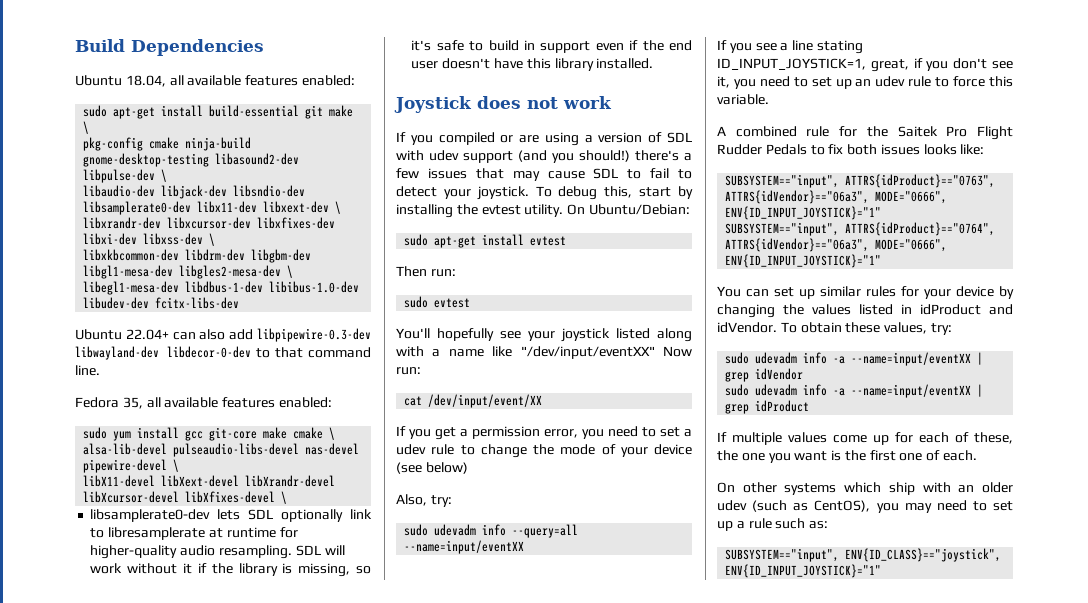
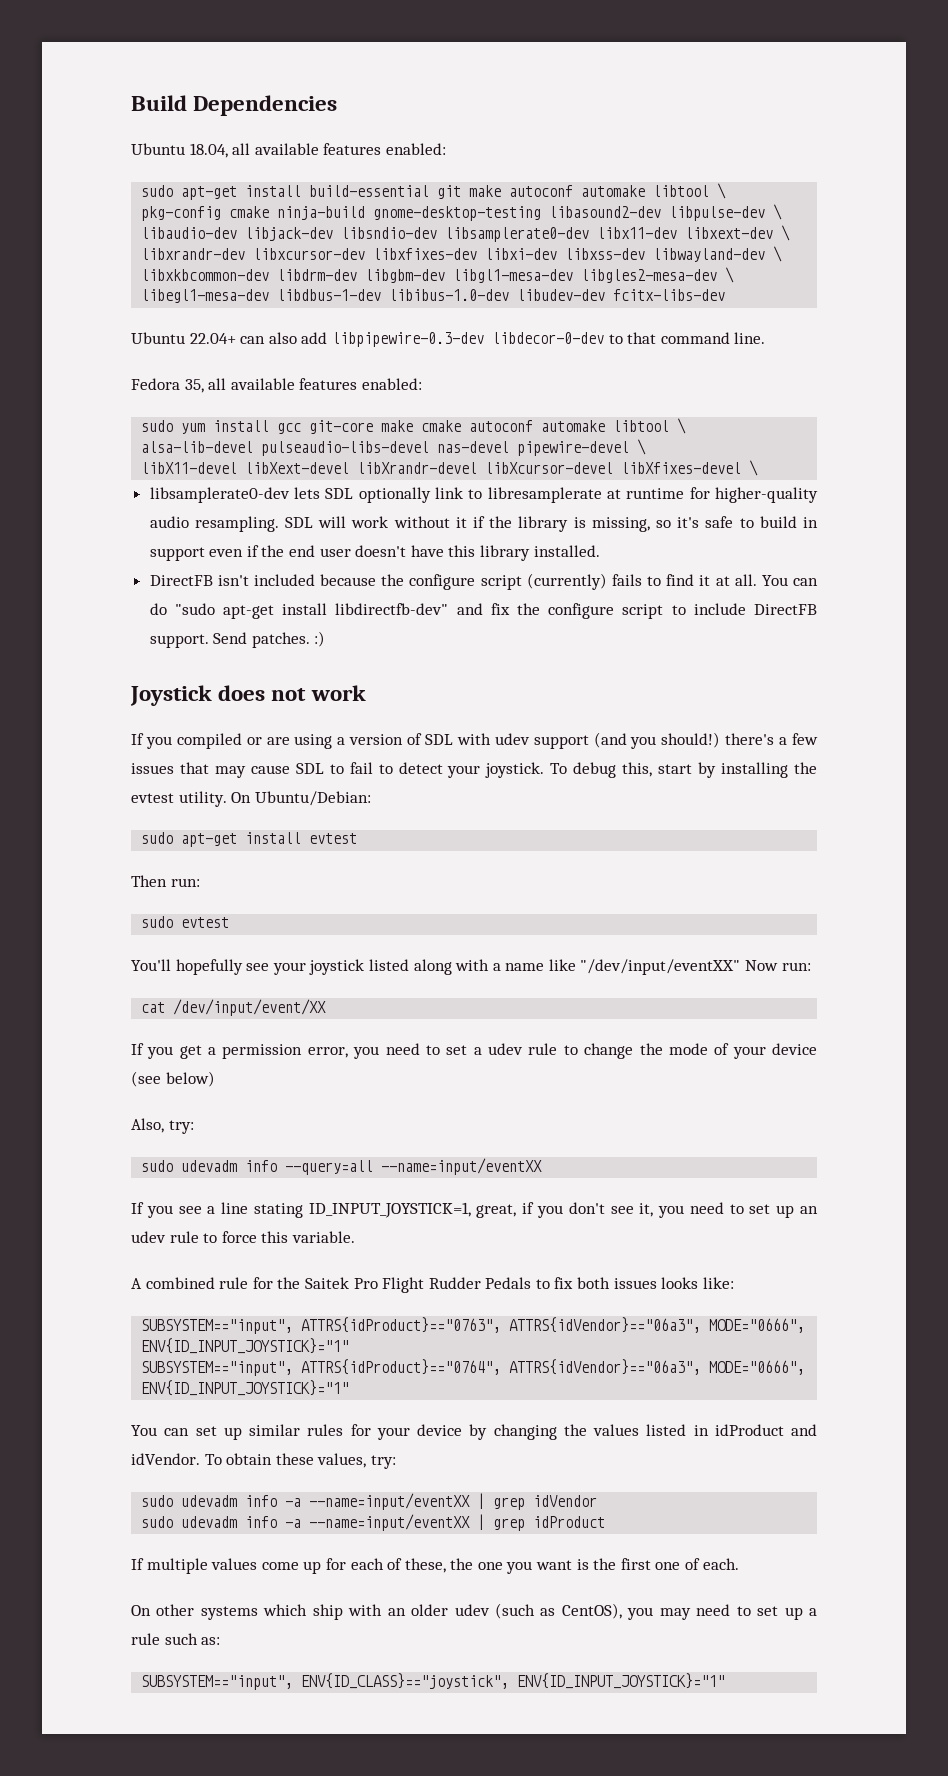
(354, 111) none -> [509,185,710,197] autoconf automake libtool
(204, 239) none -> [653,248,766,262] libwayland-dev
[75,346,159,360] libwayland-dev -> (484, 339) none
(324, 433) none -> [469,420,670,432] autoconf automake libtool
(654, 63) none -> [149,573,818,590] [149,603,817,619] [149,631,326,648] // DirectFB isn't included because the configure script (currently) fails to find it at all. You can do "sudo apt-get install libdirectfb-dev" and fix the configure script to include DirectFB support. Send patches. :)

